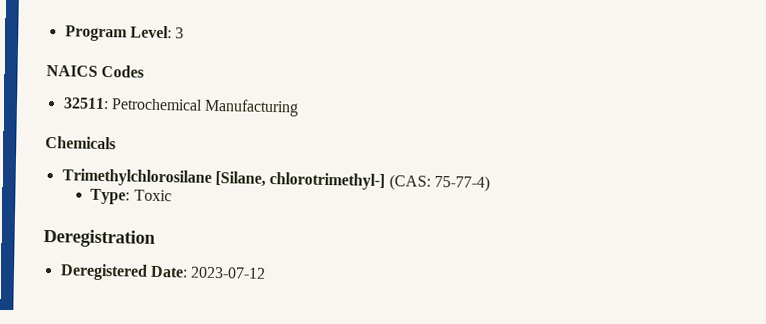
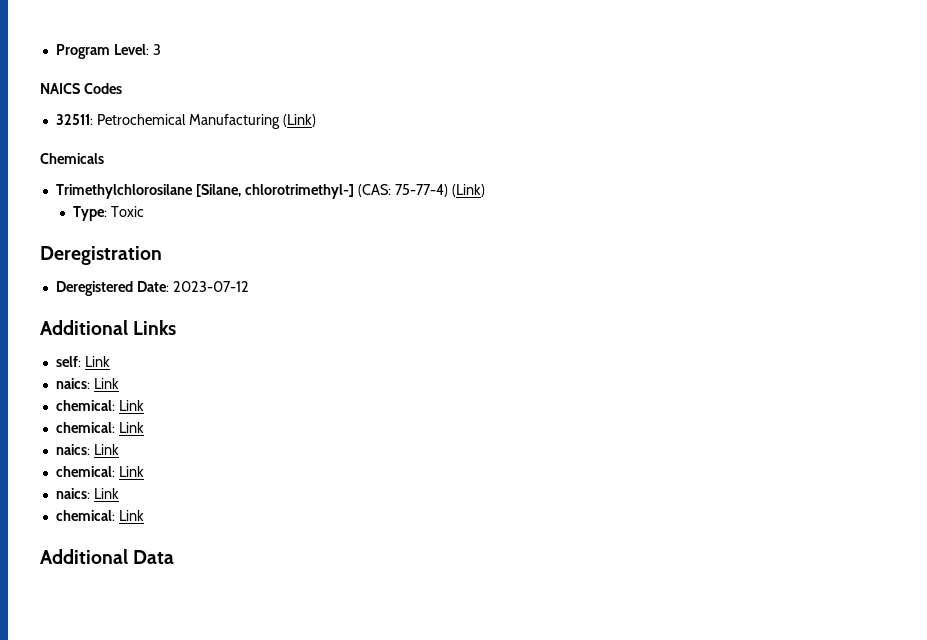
(300, 107) none -> [282,114,316,127] (Link)
(490, 183) none -> [451,184,485,197] (Link)
(267, 272) none -> [40,320,177,335] [55,356,110,367] [55,378,119,389] [55,400,144,411] [55,422,144,433] [55,444,119,455] [55,466,144,477] [55,488,119,499] [55,510,144,521] [40,549,175,564] // Additional Links // self: Link // naics: Link // chemical: Link // chemical: Link // naics: Link // chemical: Link // naics: Link // chemical: Link // Additional Data

